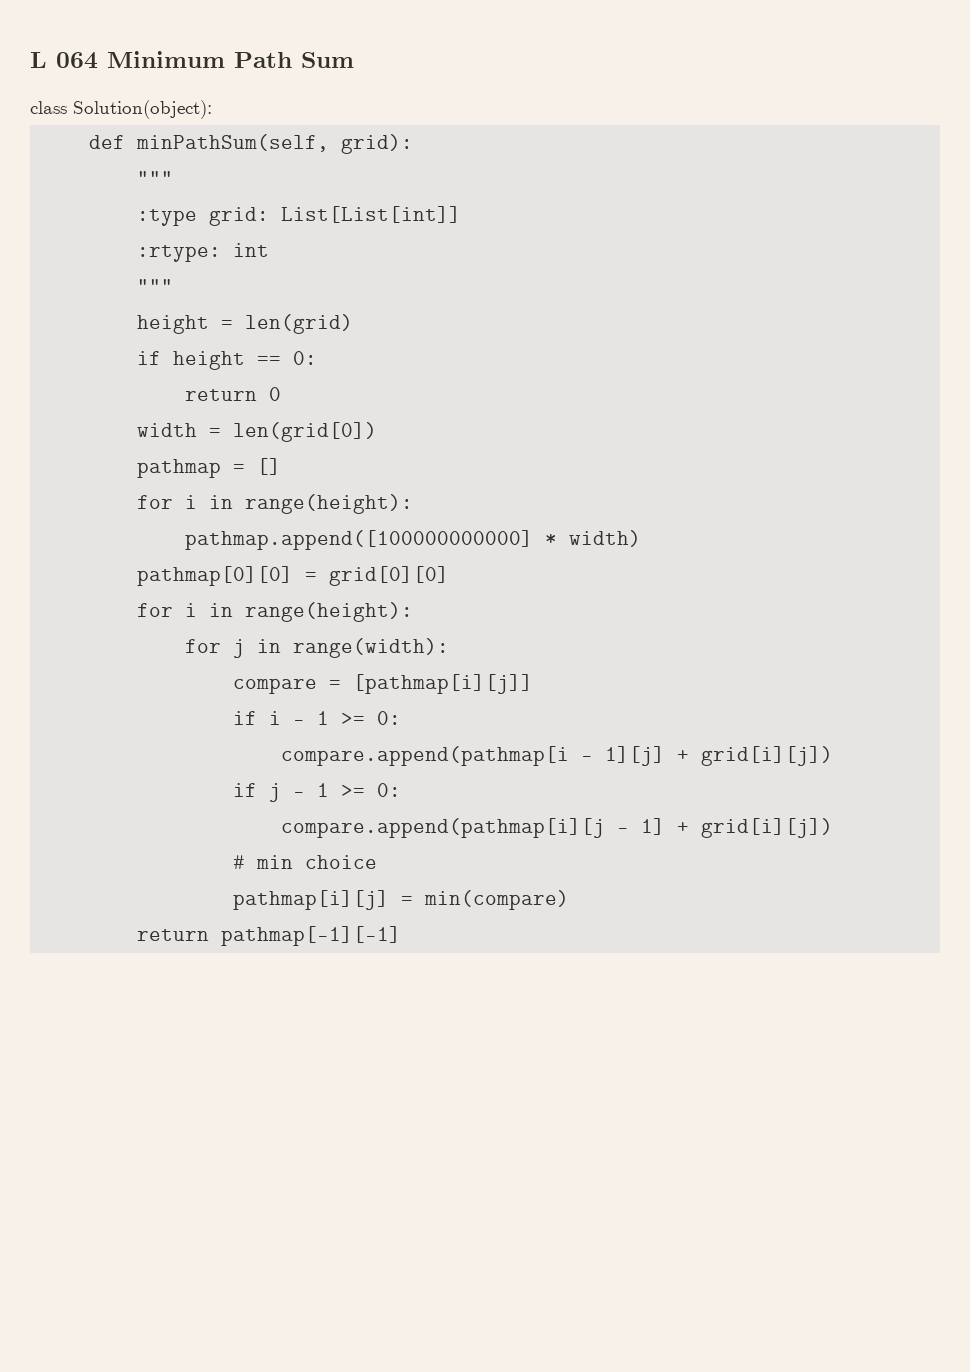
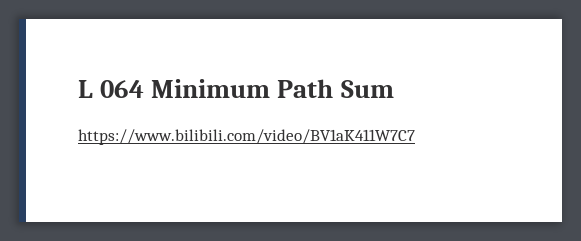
[30,100,212,119] [89,134,414,154] [137,171,174,185] [137,206,462,226] [137,243,270,262] [137,279,174,293] [137,314,354,334] [137,351,318,370] [185,387,282,401] [137,422,378,442] [137,458,282,478] [137,494,414,514] [185,530,642,550] [137,566,450,586] [137,602,414,622] [185,638,450,658] [233,674,534,694] [233,711,402,725] [281,746,834,766] [233,783,402,802] [281,818,834,838] [233,855,378,869] [233,890,570,910] [137,926,402,946] class Solution(object): // def minPathSum(self, grid): // """ // :type grid: List[List[int]] // :rtype: int // """ // height = len(grid) // if height == 0: // return 0 // width = len(grid[0]) // pathmap = [] // for i in range(height): // pathmap.append([100000000000] * width) // pathmap[0][0] = grid[0][0] // for i in range(height): // for j in range(width): // compare = [pathmap[i][j]] // if i - 1 >= 0: // compare.append(pathmap[i - 1][j] + grid[i][j]) // if j - 1 >= 0: // compare.append(pathmap[i][j - 1] + grid[i][j]) // # min choice // pathmap[i][j] = min(compare) // return pathmap[-1][-1] -> [78,129,415,145] https://www.bilibili.com/video/BV1aK411W7C7

